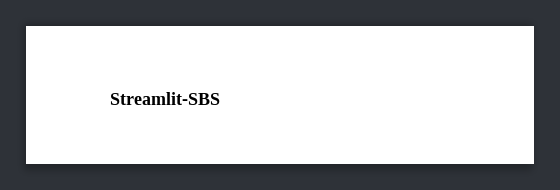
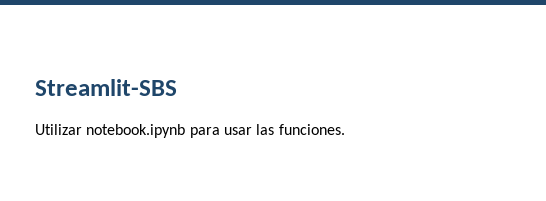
(220, 98) none -> [35,124,345,138] // Utilizar notebook.ipynb para usar las funciones.

